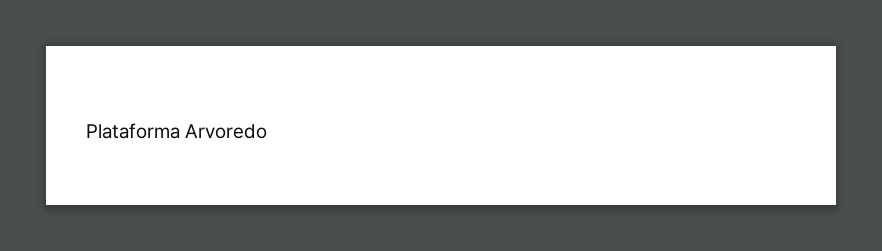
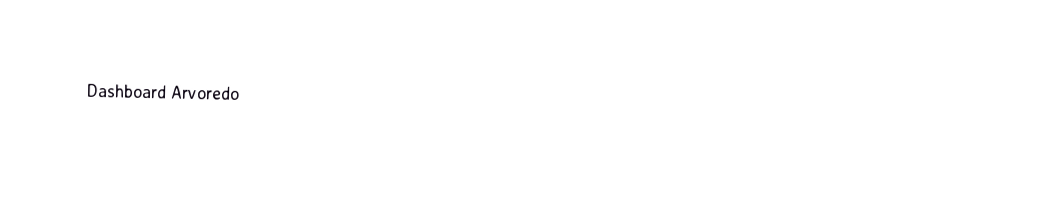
[86,123,180,139] Plataforma -> [86,83,167,99] Dashboard

